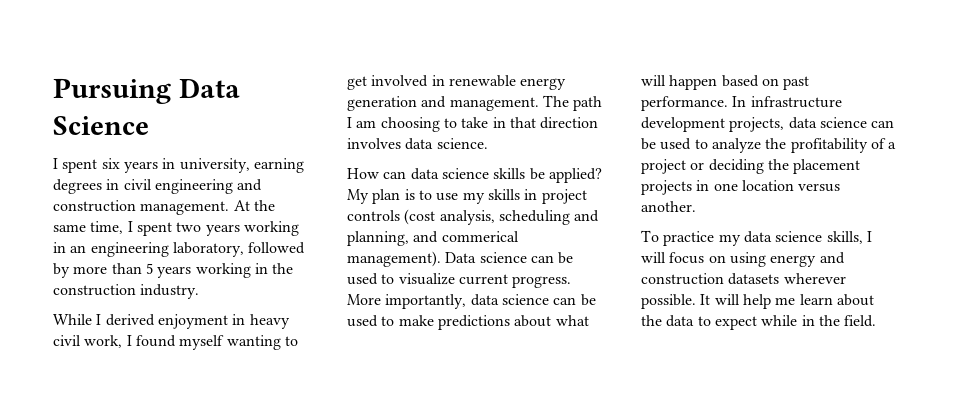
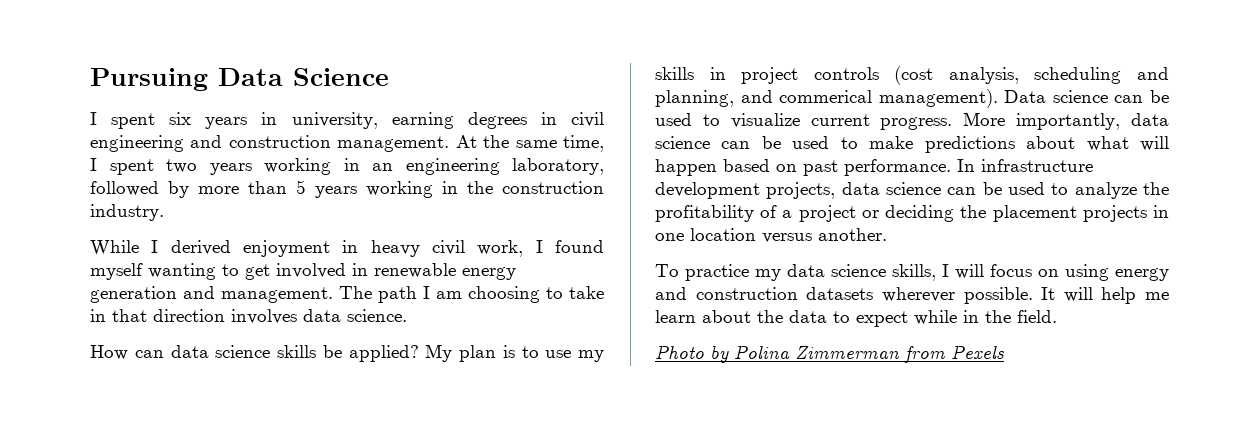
(877, 321) none -> [655,345,1004,363] // Photo by Polina Zimmerman from Pexels

